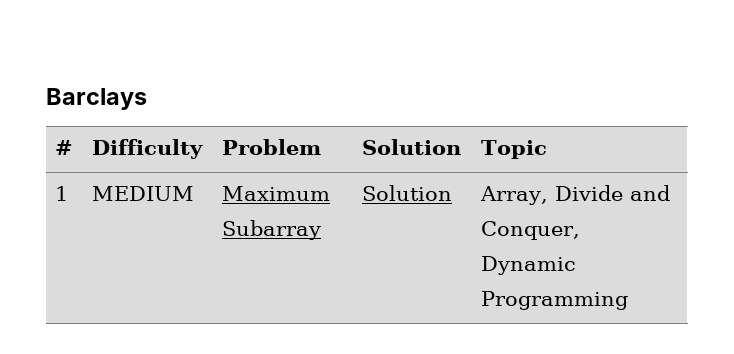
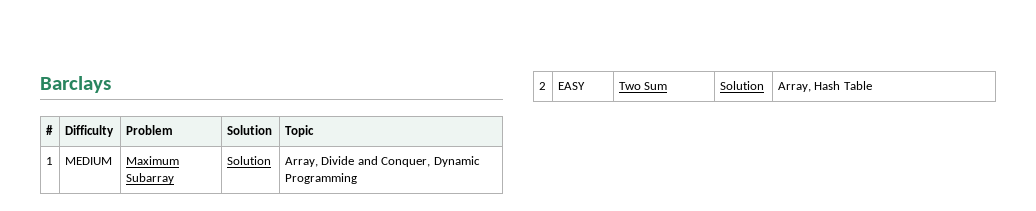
(629, 300) none -> [538,82,546,90] [557,82,585,90] [618,82,668,90] [719,81,764,90] [777,81,872,92] // 2 | EASY | Two Sum | Solution | Array, Hash Table

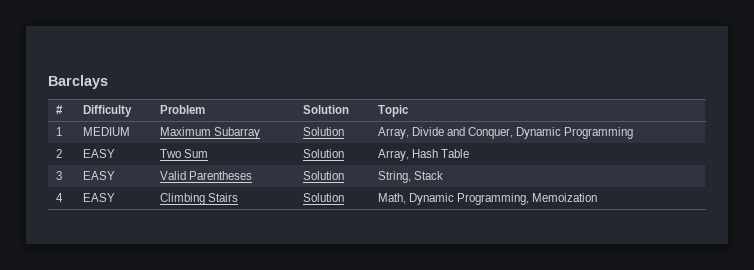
(872, 85) none -> [55,171,62,180] [82,171,115,180] [159,171,252,180] [302,171,344,180] [377,171,443,183] [55,193,63,202] [82,193,115,202] [159,193,238,205] [302,193,344,202] [377,193,598,205] // 3 | EASY | Valid Parentheses | Solution | String, Stack // 4 | EASY | Climbing Stairs | Solution | Math, Dynamic Programming, Memoization

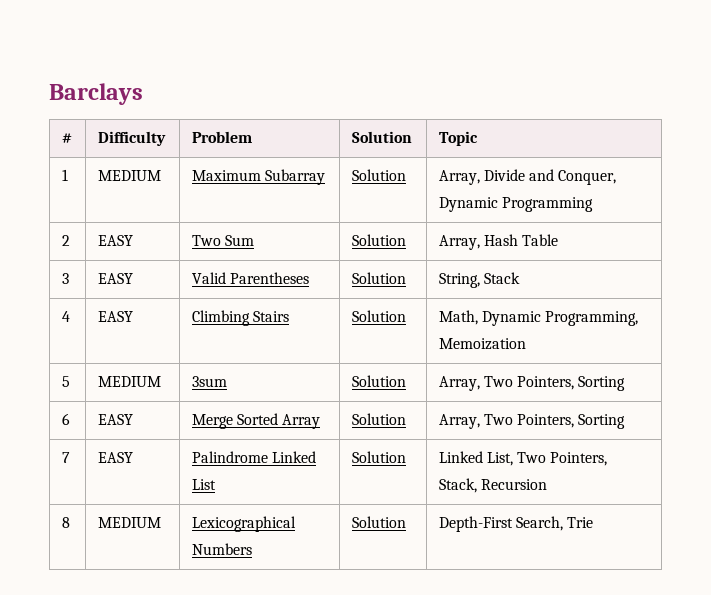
(598, 197) none -> [61,376,70,387] [97,376,161,387] [191,376,227,387] [351,375,406,387] [438,376,626,391] [61,413,70,425] [97,414,133,425] [191,413,321,429] [351,413,406,425] [438,414,626,429] [61,452,70,463] [97,452,133,463] [191,451,317,463] [191,479,216,490] [351,451,406,463] [438,451,608,466] [438,478,548,493] [61,517,70,528] [97,517,161,528] [191,516,296,532] [191,543,252,555] [351,516,406,528] [438,516,594,532] // 5 | MEDIUM | 3sum | Solution | Array, Two Pointers, Sorting // 6 | EASY | Merge Sorted Array | Solution | Array, Two Pointers, Sorting // 7 | EASY | Palindrome Linked List | Solution | Linked List, Two Pointers, Stack, Recursion // 8 | MEDIUM | Lexicographical Numbers | Solution | Depth-First Search, Trie

